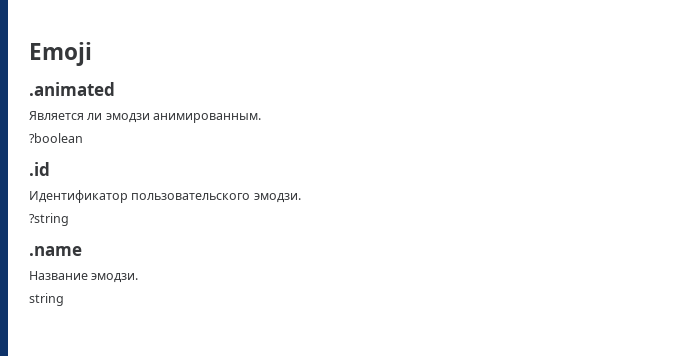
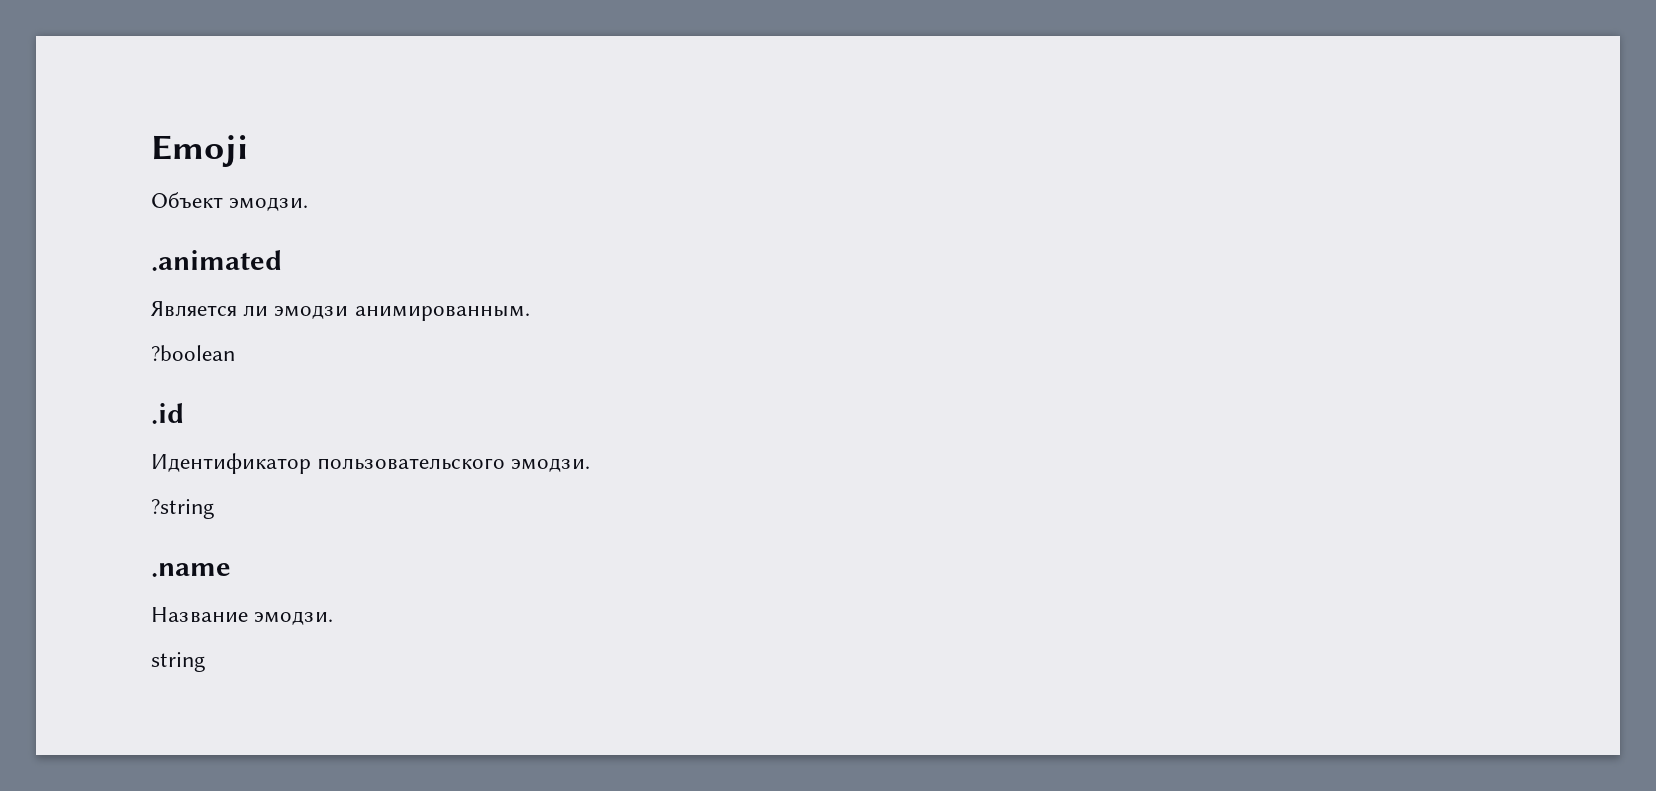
(92, 54) none -> [151,192,309,211] // Объект эмодзи.

